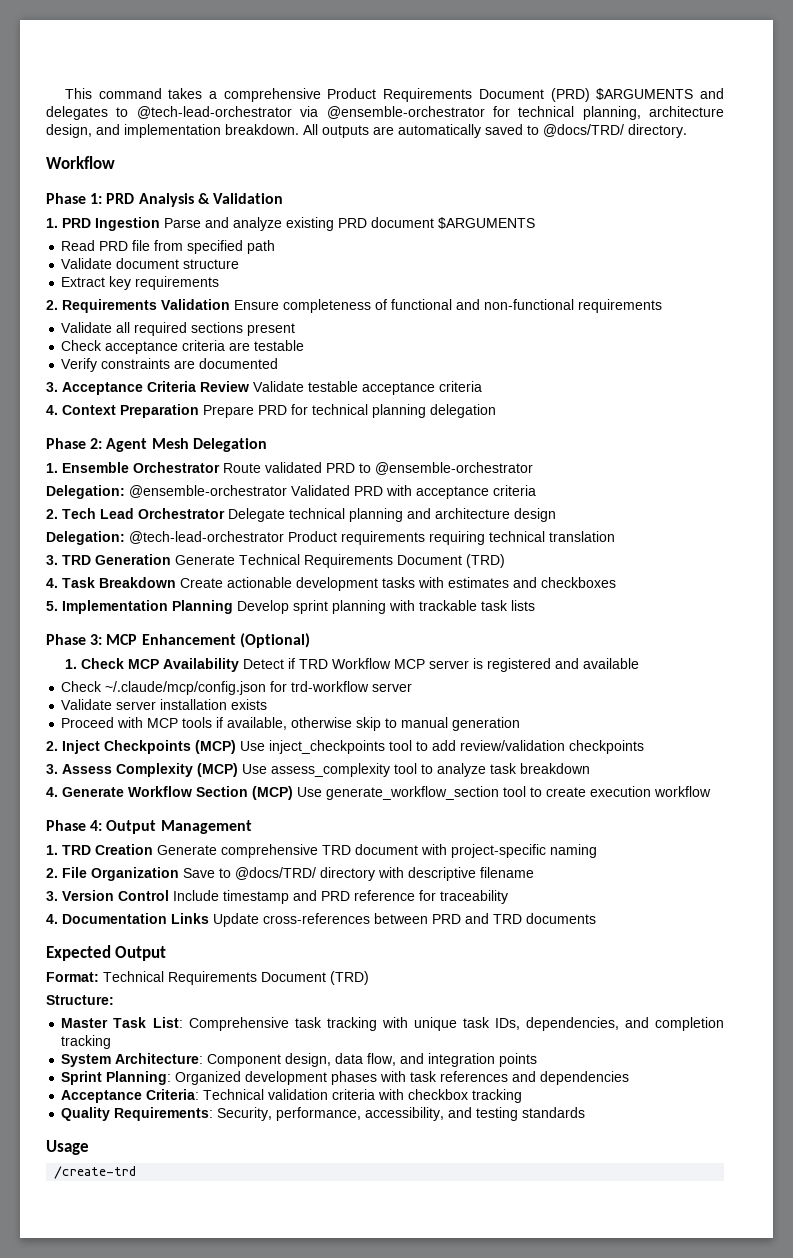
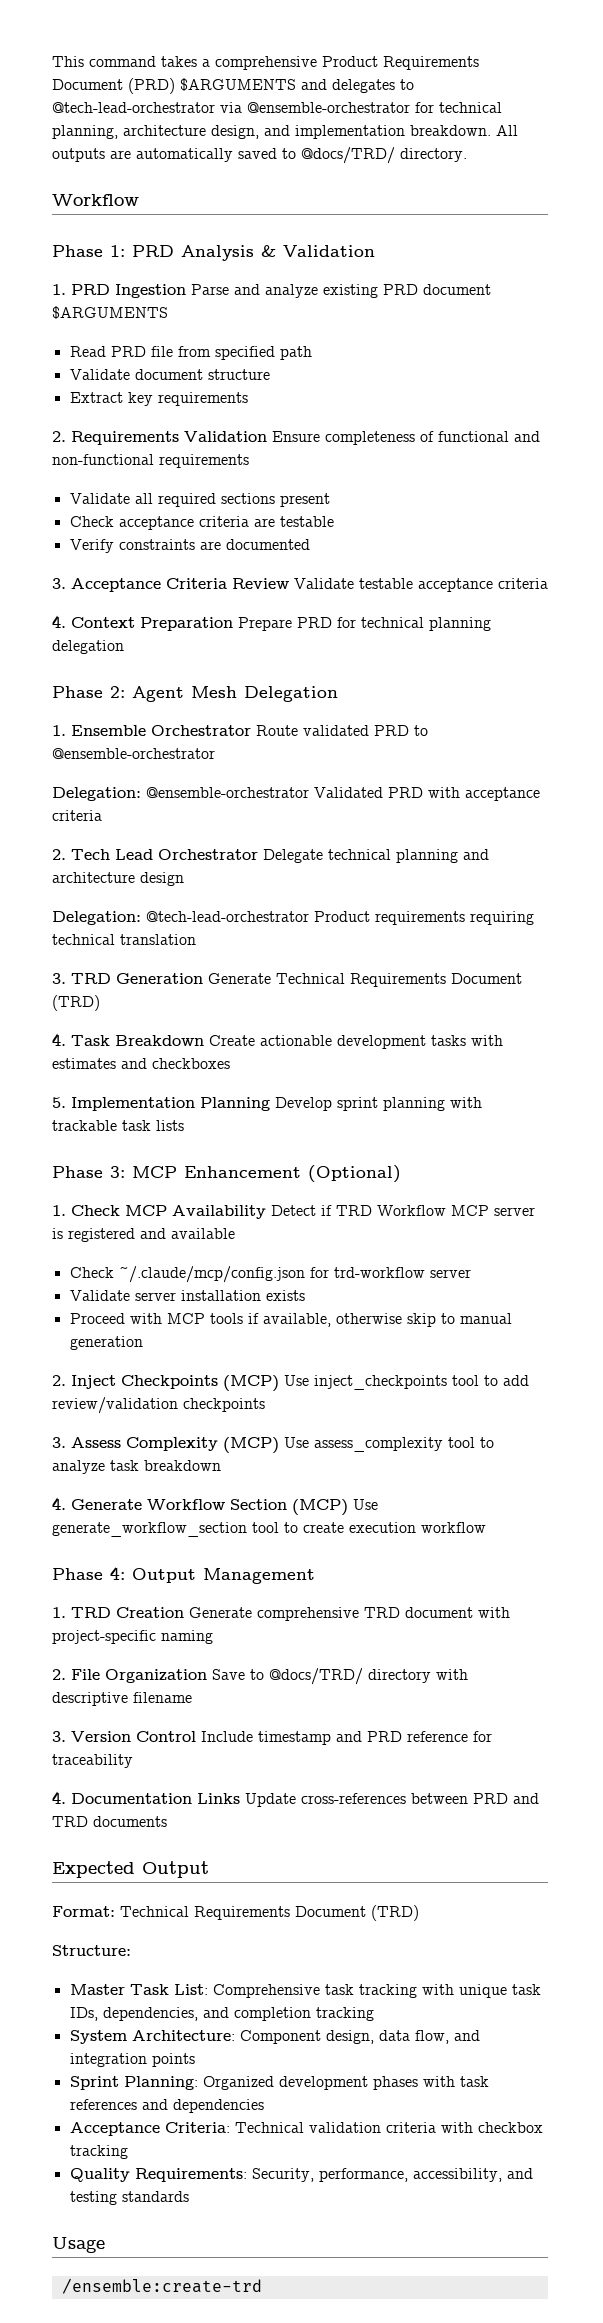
[54,1166,137,1179] /create-trd -> [61,2278,262,2294] /ensemble:create-trd

